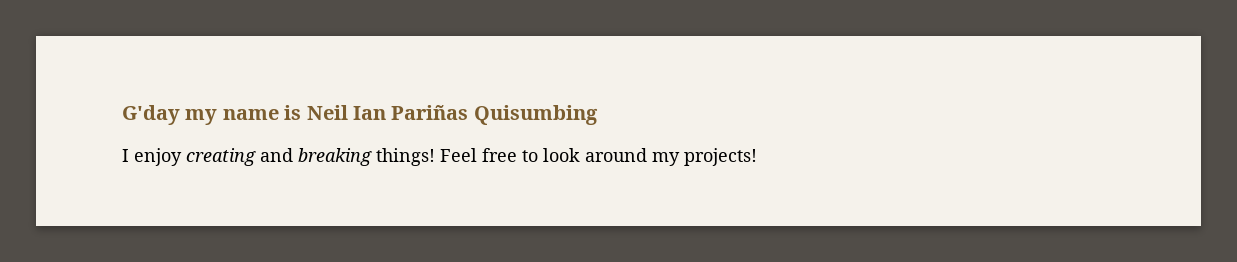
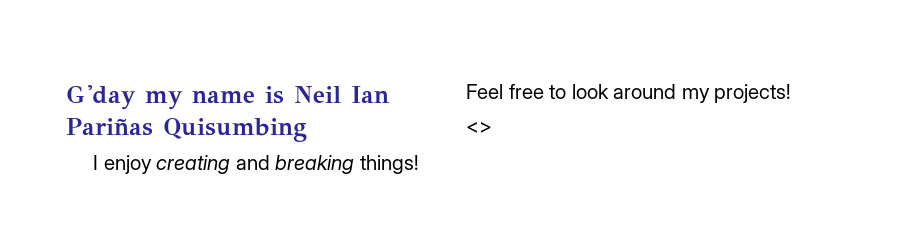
(757, 157) none -> [466,122,492,133] // <>

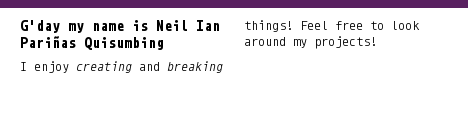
[466,122,492,133] // <> -> (377, 42) none

